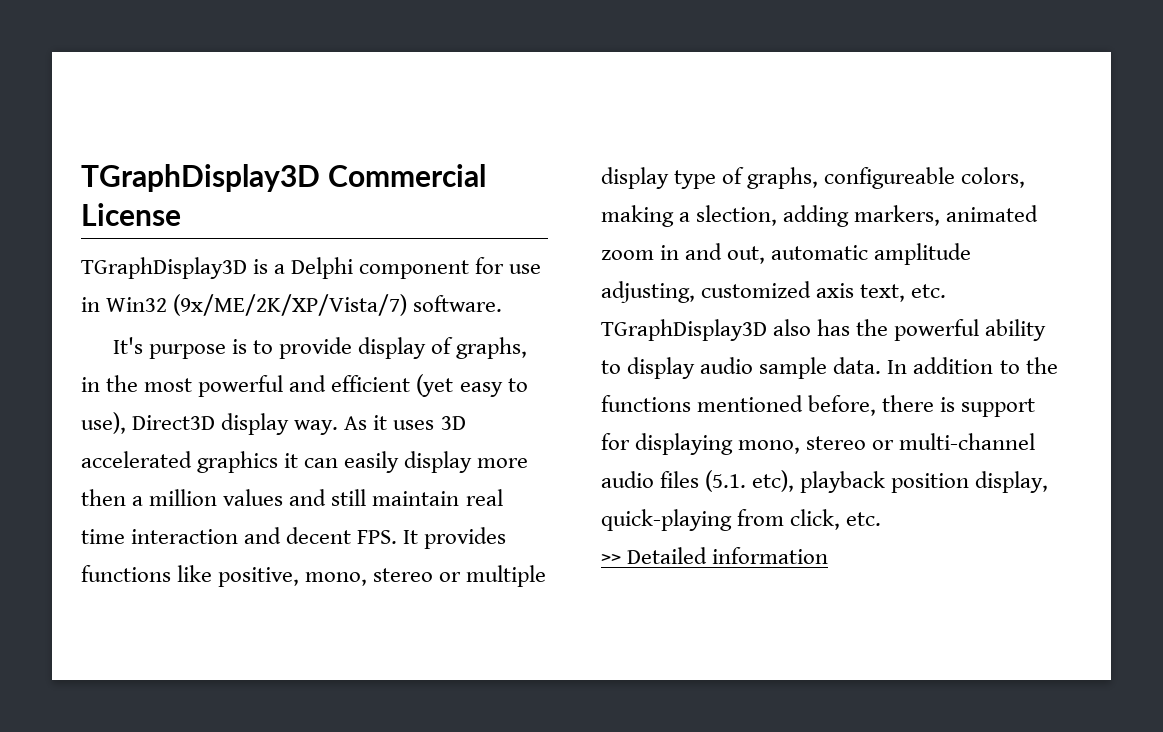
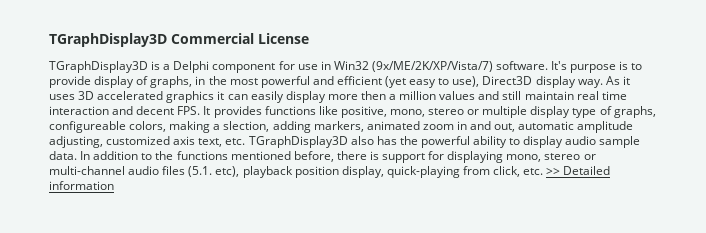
(503, 303) // -> (549, 65) none
(882, 519) // -> (544, 171) none

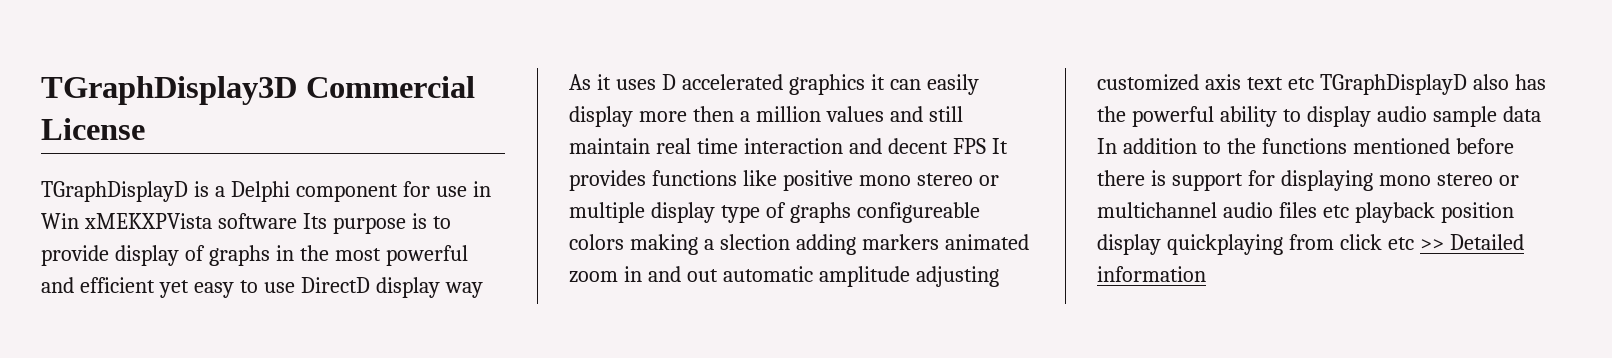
[49,61,148,73] TGraphDisplay3D -> [41,181,188,202] TGraphDisplayD
[333,61,568,72] Win32 (9x/ME/2K/XP/Vista/7) software. It's -> [41,213,327,229] Win xMEKXPVista software Its
[150,76,193,88] graphs, -> [208,245,270,266] graphs
[385,76,407,88] (yet -> [158,280,189,298] yet
[452,76,603,88] use), Direct3D display way. -> [263,277,483,298] use DirectD display way
[78,91,95,100] 3D -> [661,74,676,90] D
[177,106,201,115] FPS. -> [952,138,986,154] FPS
[340,106,425,118] positive, mono, -> [782,170,911,191] positive mono
[613,106,656,118] [49,121,364,133] graphs, configureable colors, making a slection, adding markers, -> [789,202,980,223] [569,234,939,255] graphs configureable colors making a slection adding markers
[494,123,516,132] out, -> [686,269,718,282] out
[49,136,103,148] adjusting, -> [915,266,999,287] adjusting
[198,136,348,148] text, etc. TGraphDisplay3D -> [1246,74,1467,95] text etc TGraphDisplayD
[49,151,77,160] data. -> [1502,106,1541,122] data
[293,151,334,162] before, -> [1455,138,1514,154] before
[506,153,596,162] [49,166,125,175] mono, stereo or multi-channel -> [1378,173,1519,186] [1097,202,1217,218] mono stereo or multichannel
[188,166,544,178] (5.1. etc), playback position display, quick-playing from click, etc. -> [1322,202,1514,223] [1097,234,1414,255] etc playback position display quickplaying from click etc

